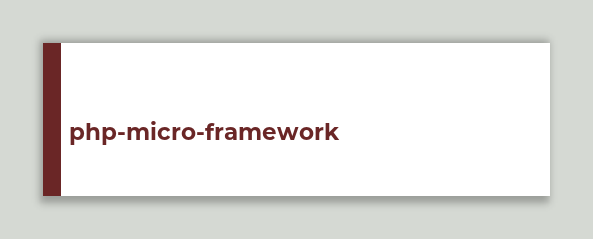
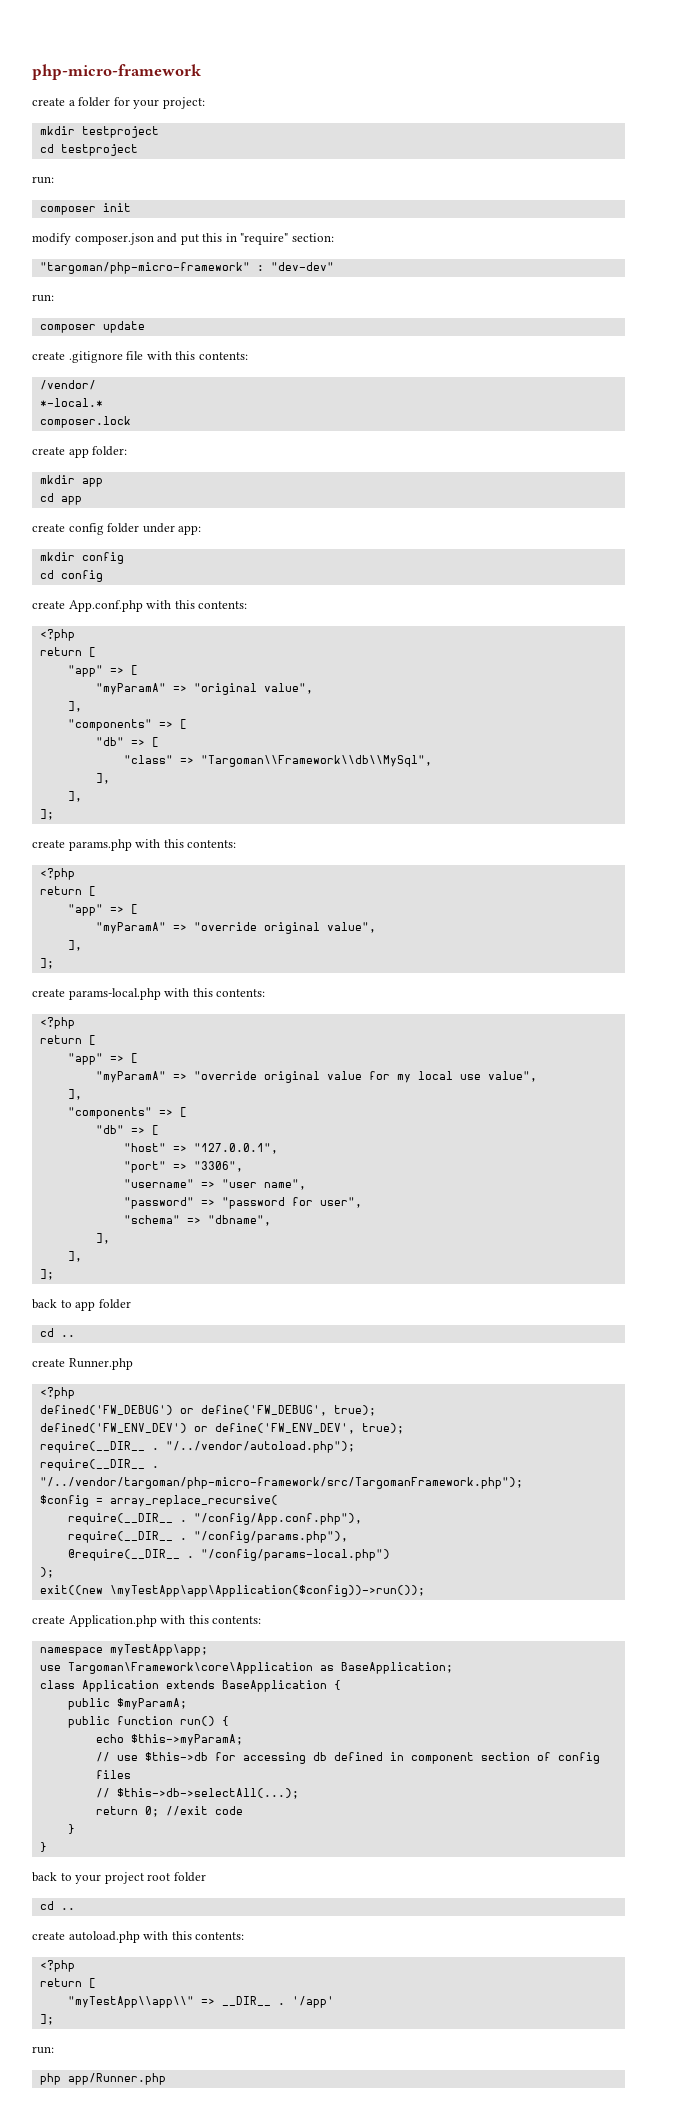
(340, 133) none -> [32,97,205,109] [39,126,159,138] [39,144,138,156] [32,176,54,184] [39,203,131,215] [32,233,334,245] [39,262,334,274] [32,294,54,302] [39,321,145,333] [32,351,248,363] [39,380,96,390] [39,398,103,407] [39,416,131,428] [32,446,128,458] [39,475,103,487] [39,493,82,505] [32,523,202,535] [39,552,124,564] [39,570,103,582] [32,600,248,612] [39,629,75,641] [39,647,96,657] [67,665,138,677] [95,683,313,695] [67,701,82,712] [67,719,187,731] [95,737,159,747] [123,755,432,767] [95,773,110,784] [67,791,82,802] [39,809,54,820] [32,839,237,851] [39,868,75,880] [39,886,96,896] [67,904,138,916] [95,922,376,934] [67,940,82,951] [39,958,54,969] [32,988,266,1000] [39,1017,75,1029] [39,1035,96,1045] [67,1053,138,1065] [95,1071,537,1083] [67,1089,82,1100] [67,1107,187,1119] [95,1125,159,1135] [123,1143,278,1154] [123,1161,243,1173] [123,1179,306,1190] [123,1197,362,1209] [123,1215,271,1226] [95,1233,110,1244] [67,1251,82,1262] [39,1269,54,1280] [32,1299,131,1311] [39,1328,75,1337] [32,1358,133,1370] [39,1387,75,1399] [39,1405,376,1416] [39,1423,404,1434] [39,1441,355,1453] [39,1459,159,1471] [39,1477,523,1489] [39,1495,278,1507] [67,1513,362,1525] [67,1531,348,1543] [67,1549,390,1561] [39,1567,54,1578] [39,1585,425,1597] [32,1615,262,1627] [39,1644,208,1656] [39,1662,453,1674] [39,1680,341,1692] [67,1698,187,1710] [67,1716,229,1728] [95,1734,243,1746] [95,1752,600,1764] [95,1770,131,1779] [95,1788,299,1799] [95,1806,243,1817] [67,1824,75,1834] [39,1842,47,1852] [32,1872,206,1884] [39,1901,75,1910] [32,1931,245,1943] [39,1960,75,1972] [39,1978,96,1988] [67,1996,334,2008] [39,2014,54,2025] [32,2046,54,2054] [39,2073,166,2085] // create a folder for your project: // mkdir testproject // cd testproject // run: // composer init // modify composer.json and put this in "require" section: // "targoman/php-micro-framework" : "dev-dev" // run: // composer update // create .gitignore file with this contents: // /vendor/ // *-local.* // composer.lock // create app folder: // mkdir app // cd app // create config folder under app: // mkdir config // cd config // create App.conf.php with this contents: // <?php // return [ // "app" => [ // "myParamA" => "original value", // ], // "components" => [ // "db" => [ // "class" => "Targoman\\Framework\\db\\MySql", // ], // ], // ]; // create params.php with this contents: // <?php // return [ // "app" => [ // "myParamA" => "override original value", // ], // ]; // create params-local.php with this contents: // <?php // return [ // "app" => [ // "myParamA" => "override original value for my local use value", // ], // "components" => [ // "db" => [ // "host" => "127.0.0.1", // "port" => "3306", // "username" => "user name", // "password" => "password for user", // "schema" => "dbname", // ], // ], // ]; // back to app folder // cd .. // create Runner.php // <?php // defined('FW_DEBUG') or define('FW_DEBUG', true); // defined('FW_ENV_DEV') or define('FW_ENV_DEV', true); // require(__DIR__ . "/../vendor/autoload.php"); // require(__DIR__ . "/../vendor/targoman/php-micro-framework/src/TargomanFramework.php"); // $config = array_replace_recursive( // require(__DIR__ . "/config/App.conf.php"), // require(__DIR__ . "/config/params.php"), // @require(__DIR__ . "/config/params-local.php") // ); // exit((new \myTestApp\app\Application($config))->run()); // create Application.php with this contents: // namespace myTestApp\app; // use Targoman\Framework\core\Application as BaseApplication; // class Application extends BaseApplication { // public $myParamA; // public function run() { // echo $this->myParamA; // // use $this->db for accessing db defined in component section of config files // // $this->db->selectAll(...); // return 0; //exit code // } // } // back to your project root folder // cd .. // create autoload.php with this contents: // <?php // return [ // "myTestApp\\app\\" => __DIR__ . '/app' // ]; // run: // php app/Runner.php

